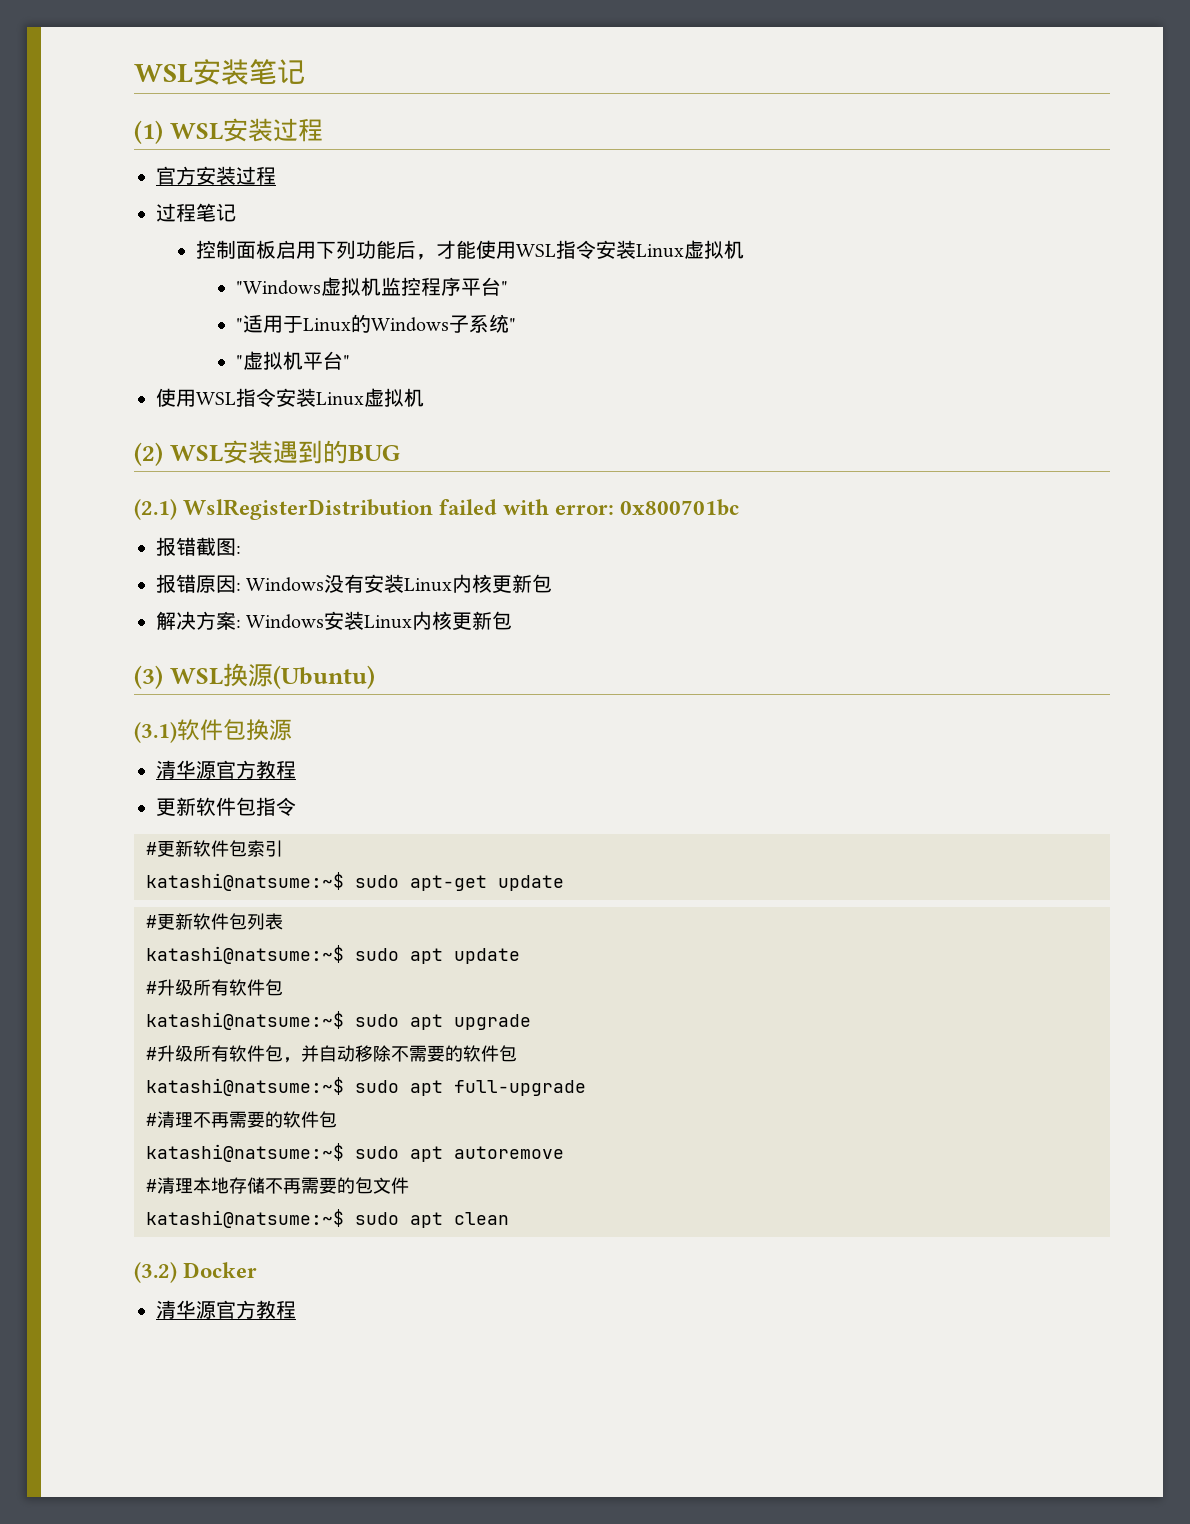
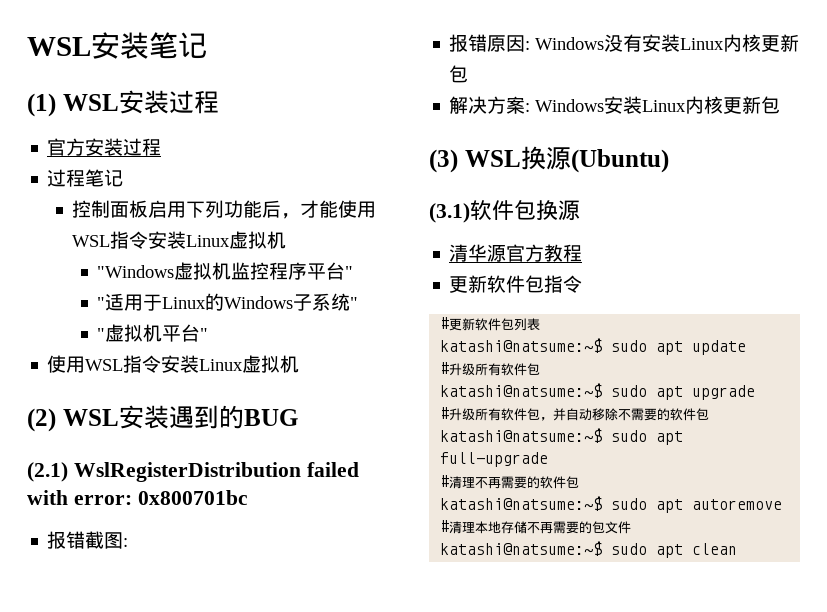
[146,840,283,857] [146,872,564,891] // #更新软件包索引 // katashi@natsume:~$ sudo apt-get update -> (583, 284) none
[134,1262,258,1283] [156,1300,296,1319] // (3.2) Docker // 清华源官方教程 -> (738, 549) none

